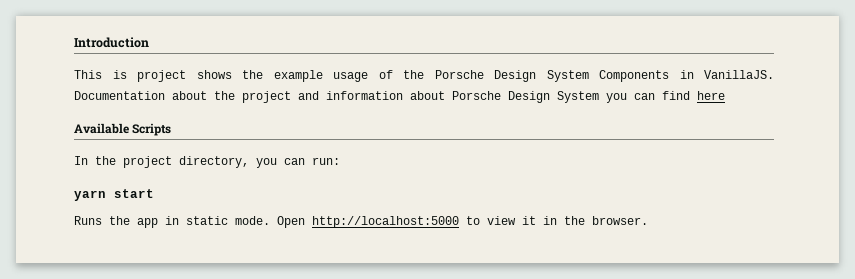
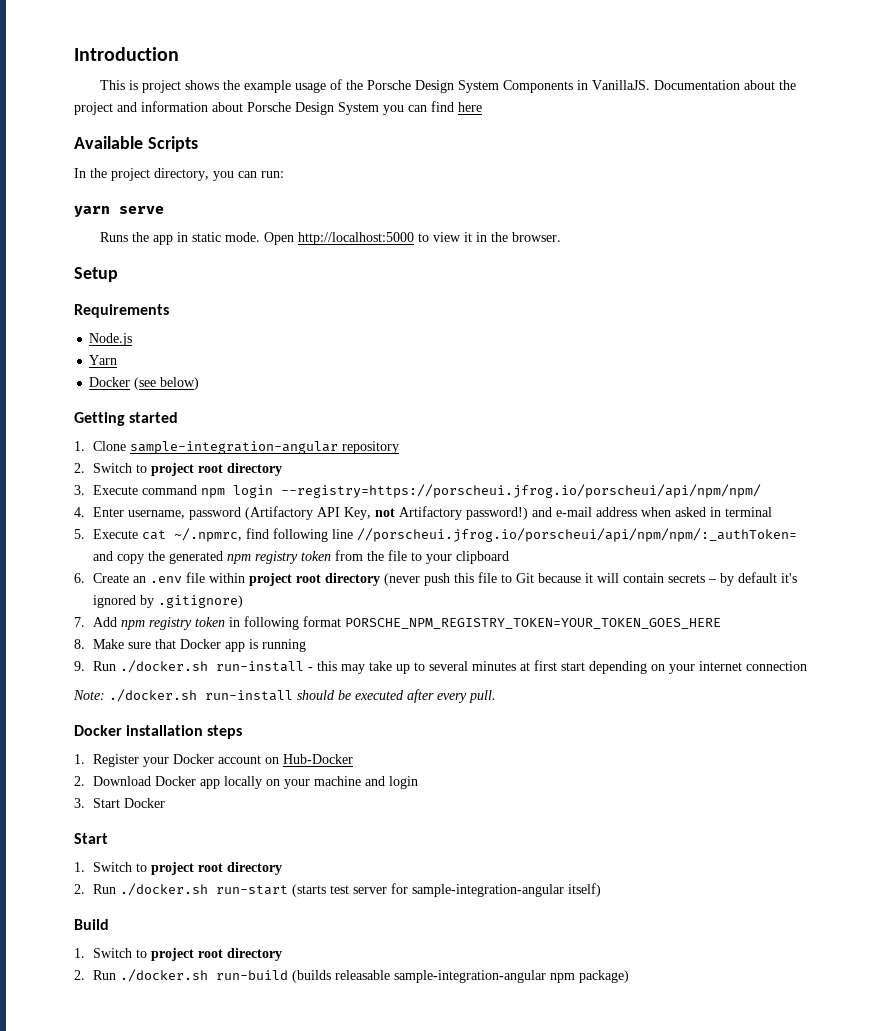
[114,189,154,198] start -> [119,206,164,214] serve
(648, 220) none -> [74,267,118,282] [74,304,169,318] [89,333,133,346] [89,355,118,365] [89,377,200,390] [74,412,179,426] [74,441,400,454] [74,463,283,476] [74,484,762,498] [74,506,773,520] [74,528,798,542] [93,550,510,564] [74,572,798,586] [93,595,244,608] [74,616,722,630] [74,639,307,652] [74,660,808,674] [73,689,496,703] [74,725,243,739] [74,754,354,767] [74,776,419,789] [74,798,166,808] [74,833,108,844] [74,862,283,875] [74,883,602,897] [74,919,109,930] [74,948,283,961] [74,969,630,983] // Setup // Requirements // Node.js // Yarn // Docker (see below) // Getting started // 1. Clone sample-integration-angular repository // 2. Switch to project root directory // 3. Execute command npm login --registry=https://porscheui.jfrog.io/porscheui/api/npm/npm/ // 4. Enter username, password (Artifactory API Key, not Artifactory password!) and e-mail address when asked in terminal // 5. Execute cat ~/.npmrc, find following line //porscheui.jfrog.io/porscheui/api/npm/npm/:_authToken= and copy the generated npm registry token from the file to your clipboard // 6. Create an .env file within project root directory (never push this file to Git because it will contain secrets – by default it's ignored by .gitignore) // 7. Add npm registry token in following format PORSCHE_NPM_REGISTRY_TOKEN=YOUR_TOKEN_GOES_HERE // 8. Make sure that Docker app is running // 9. Run ./docker.sh run-install - this may take up to several minutes at first start depending on your internet connection // Note: ./docker.sh run-install should be executed after every pull. // Docker installation steps // 1. Register your Docker account on Hub-Docker // 2. Download Docker app locally on your machine and login // 3. Start Docker // Start // 1. Switch to project root directory // 2. Run ./docker.sh run-start (starts test server for sample-integration-angular itself) // Build // 1. Switch to project root directory // 2. Run ./docker.sh run-build (builds releasable sample-integration-angular npm package)

